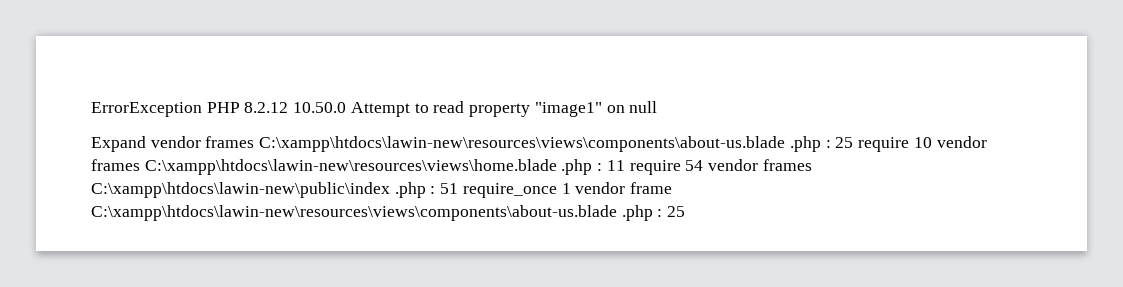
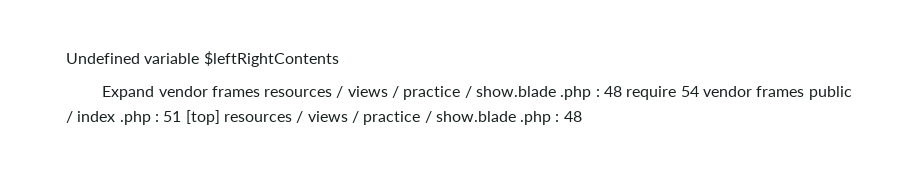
[91,101,658,117] [91,136,987,152] [91,159,812,175] [91,182,673,198] [91,205,686,221] ErrorException PHP 8.2.12 10.50.0 Attempt to read property "image1" on null // Expand vendor frames C:\xampp\htdocs\lawin-new\resources\views\components\about-us.blade .php : 25 require 10 vendor frames C:\xampp\htdocs\lawin-new\resources\views\home.blade .php : 11 require 54 vendor frames C:\xampp\htdocs\lawin-new\public\index .php : 51 require_once 1 vendor frame C:\xampp\htdocs\lawin-new\resources\views\components\about-us.blade .php : 25 -> [66,51,339,67] [102,86,852,100] [66,110,582,125] Undefined variable $leftRightContents // Expand vendor frames resources / views / practice / show.blade .php : 48 require 54 vendor frames public / index .php : 51 [top] resources / views / practice / show.blade .php : 48

